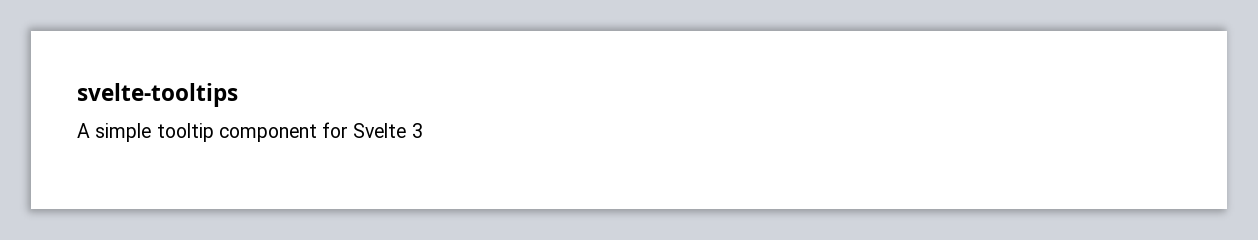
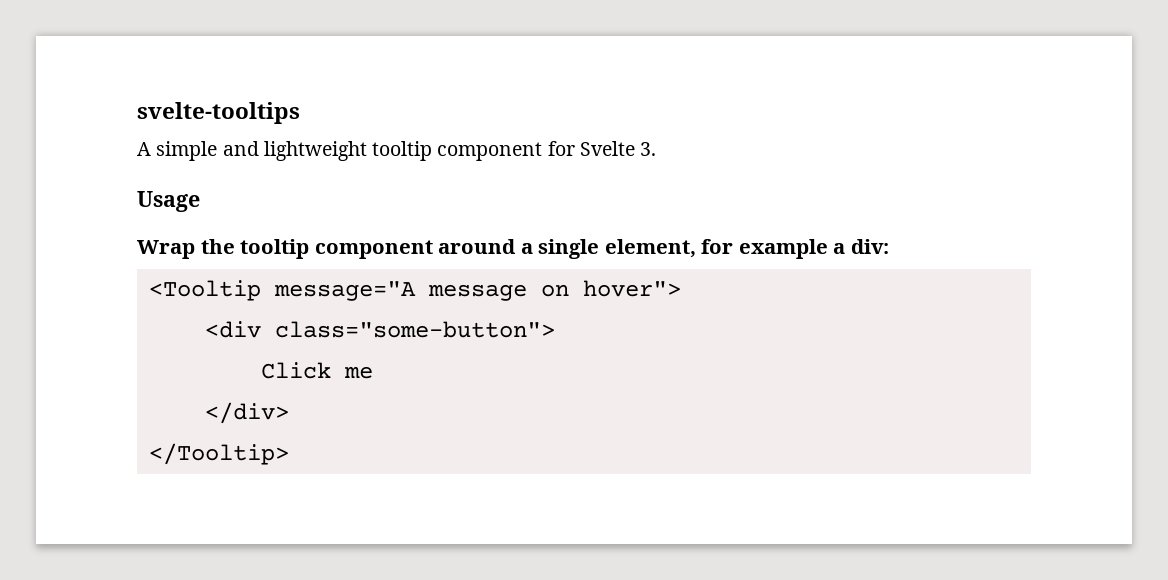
(152, 132) none -> [222,141,367,161] and lightweight
[411,123,423,138] 3 -> [640,142,657,156] [137,191,200,212] [137,239,889,259] [148,280,681,301] [204,321,555,338] [260,362,373,379] [204,402,289,424] [148,443,289,465] 3. // Usage // Wrap the tooltip component around a single element, for example a div: // <Tooltip message="A message on hover"> // <div class="some-button"> // Click me // </div> // </Tooltip>

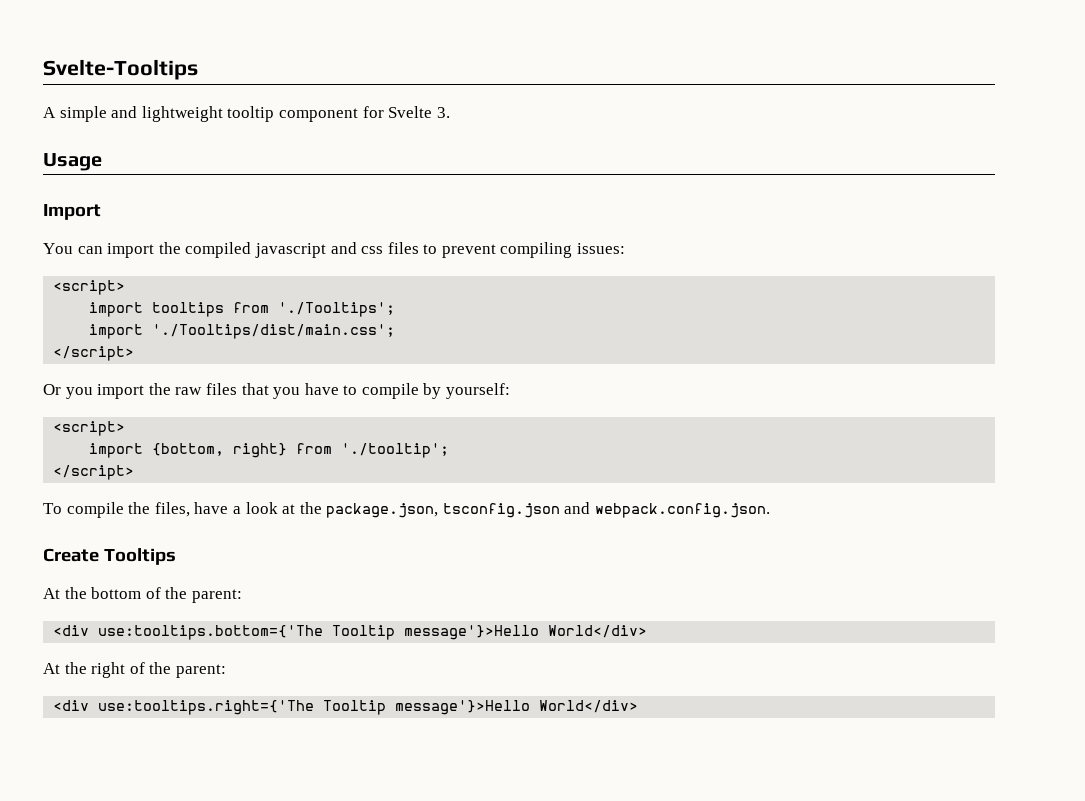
[137,102,300,124] svelte-tooltips -> [43,59,198,80] Svelte-Tooltips
[137,239,889,259] [148,280,681,301] [204,321,555,338] [260,362,373,379] [204,402,289,424] [148,443,289,465] Wrap the tooltip component around a single element, for example a div: // <Tooltip message="A message on hover"> // <div class="some-button"> // Click me // </div> // </Tooltip> -> [43,204,101,220] [43,242,626,258] [53,280,126,295] [89,302,396,317] [89,324,396,339] [53,346,135,361] [43,383,511,399] [53,421,126,436] [89,443,450,458] [53,465,135,480] [43,502,771,518] [43,548,176,565] [43,587,242,603] [53,625,648,640] [43,662,226,678] [53,700,639,715] Import // You can import the compiled javascript and css files to prevent compiling issues: // <script> // import tooltips from './Tooltips'; // import './Tooltips/dist/main.css'; // </script> // Or you import the raw files that you have to compile by yourself: // <script> // import {bottom, right} from './tooltip'; // </script> // To compile the files, have a look at the package.json, tsconfig.json and webpack.config.json. // Create Tooltips // At the bottom of the parent: // <div use:tooltips.bottom={'The Tooltip message'}>Hello World</div> // At the right of the parent: // <div use:tooltips.right={'The Tooltip message'}>Hello World</div>

